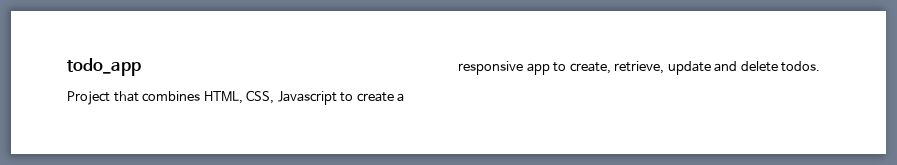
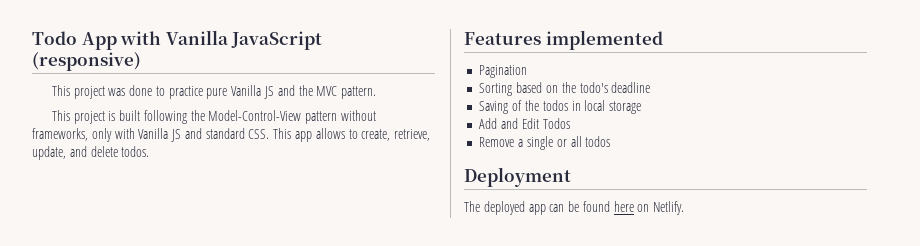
[67,58,141,76] [67,90,405,105] [458,61,550,75] todo_app // Project that combines HTML, CSS, Javascript to create a responsive app -> [32,30,323,50] [32,52,141,71] [51,85,377,99] [51,110,377,124] [32,128,345,142] Todo App with Vanilla JavaScript (responsive) // This project was done to practice pure Vanilla JS and the MVC pattern. // This project is built following the Model-Control-View pattern without frameworks, only with Vanilla JS and standard CSS. This app allows
[667,61,711,75] update -> [32,146,66,160] update,
(821, 66) none -> [464,30,663,50] [479,65,528,78] [479,82,651,96] [479,100,642,114] [479,118,570,129] [479,136,611,150] [464,167,571,187] [464,201,685,215] // Features implemented // Pagination // Sorting based on the todo's deadline // Saving of the todos in local storage // Add and Edit Todos // Remove a single or all todos // Deployment // The deployed app can be found here on Netlify.

